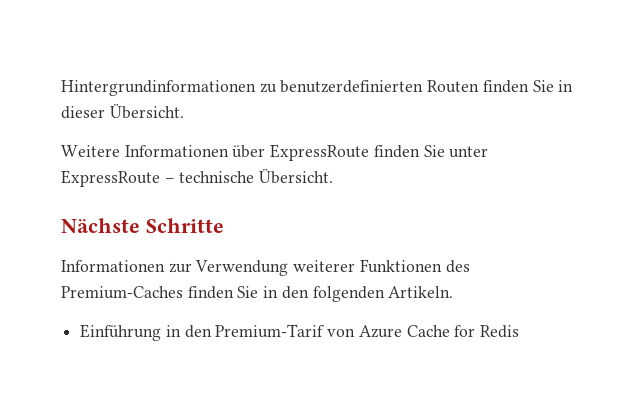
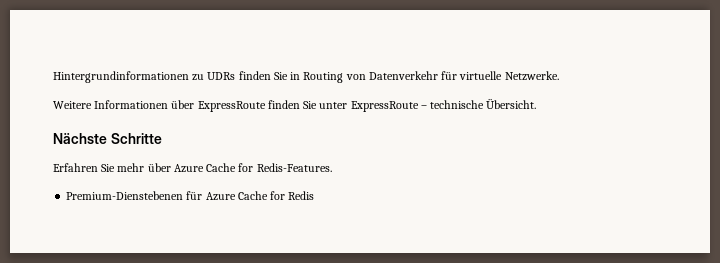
[280,80,574,93] [61,104,184,119] benutzerdefinierten Routen finden Sie in dieser Übersicht. -> [207,71,559,83] UDRs finden Sie in Routing von Datenverkehr für virtuelle Netzwerke.
[61,259,470,276] [61,286,454,302] [80,324,356,341] Informationen zur Verwendung weiterer Funktionen des Premium-Caches finden Sie in den folgenden Artikeln. // Einführung in den Premium-Tarif von -> [53,163,332,173] [66,191,203,200] Erfahren Sie mehr über Azure Cache for Redis-Features. // Premium-Dienstebenen für

